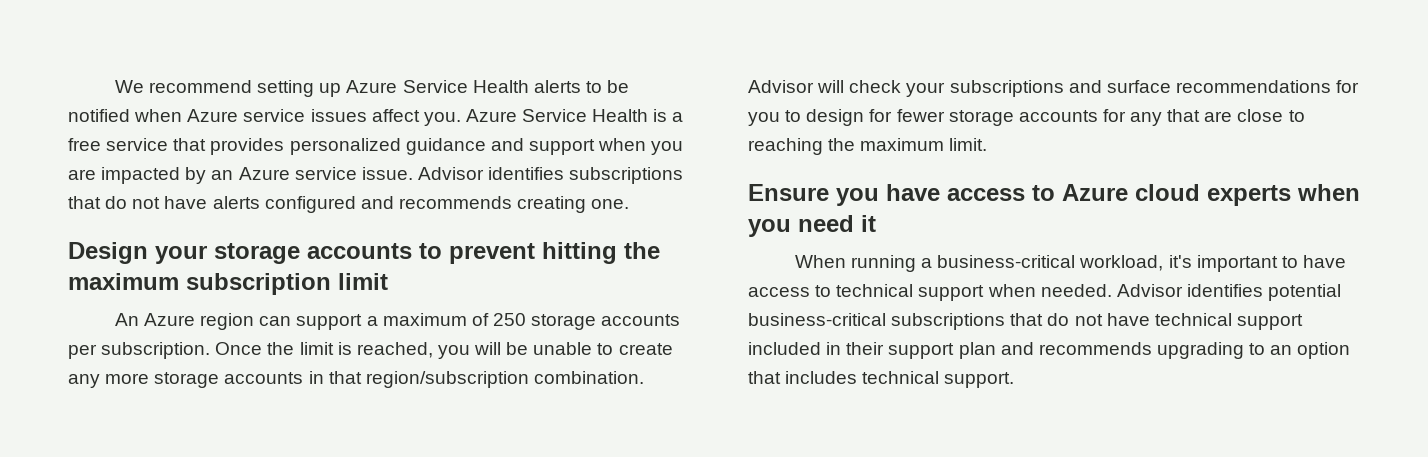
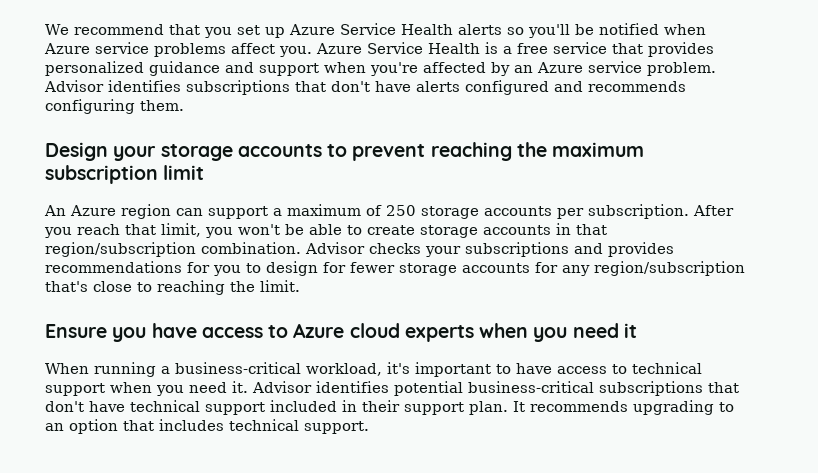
[257,80,315,97] setting -> [168,24,260,38] that you set
[585,81,602,93] to -> [506,24,570,38] so you'll
[310,109,367,122] issues -> [154,43,226,57] problems
[651,141,684,155] [68,167,181,184] you are impacted -> [370,62,486,76] you're affected
[361,167,413,180] issue. -> [647,62,716,76] problem.
[105,196,161,209] do not -> [331,81,370,92] don't
[517,196,630,213] creating one. -> [45,99,184,114] configuring them.
[542,242,617,264] hitting -> [430,142,512,161] reaching
[215,342,673,359] [68,373,150,388] Once the limit is reached, you will be unable to create any more -> [693,205,734,216] [44,223,415,238] After you reach that limit, you won't be able to create
[817,80,902,93] will check -> [369,243,421,254] checks
[1106,80,1171,93] surface -> [608,242,674,257] provides
[1167,109,1233,122] that are -> [594,261,745,276] [45,281,88,292] region/subscription that's
[860,138,945,151] maximum -> (255, 286) none
[1040,284,1112,297] needed. -> [156,381,248,396] you need it.
[1047,313,1103,326] do not -> [45,401,84,412] don't
[958,342,1034,359] plan and -> [469,401,525,415] plan. It

